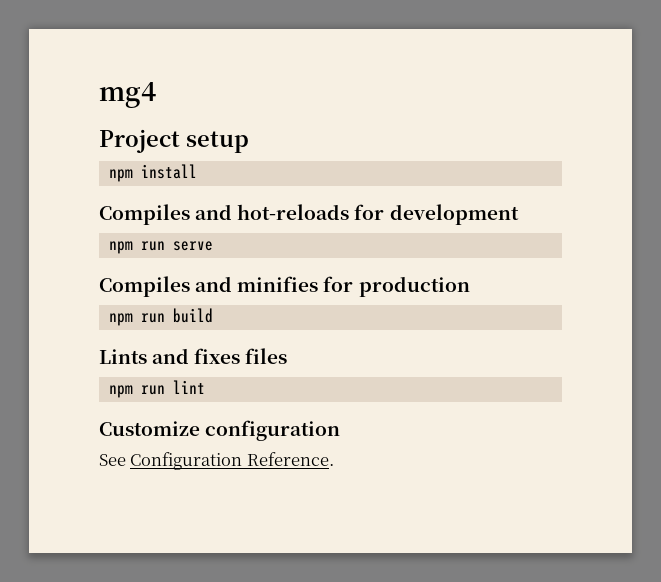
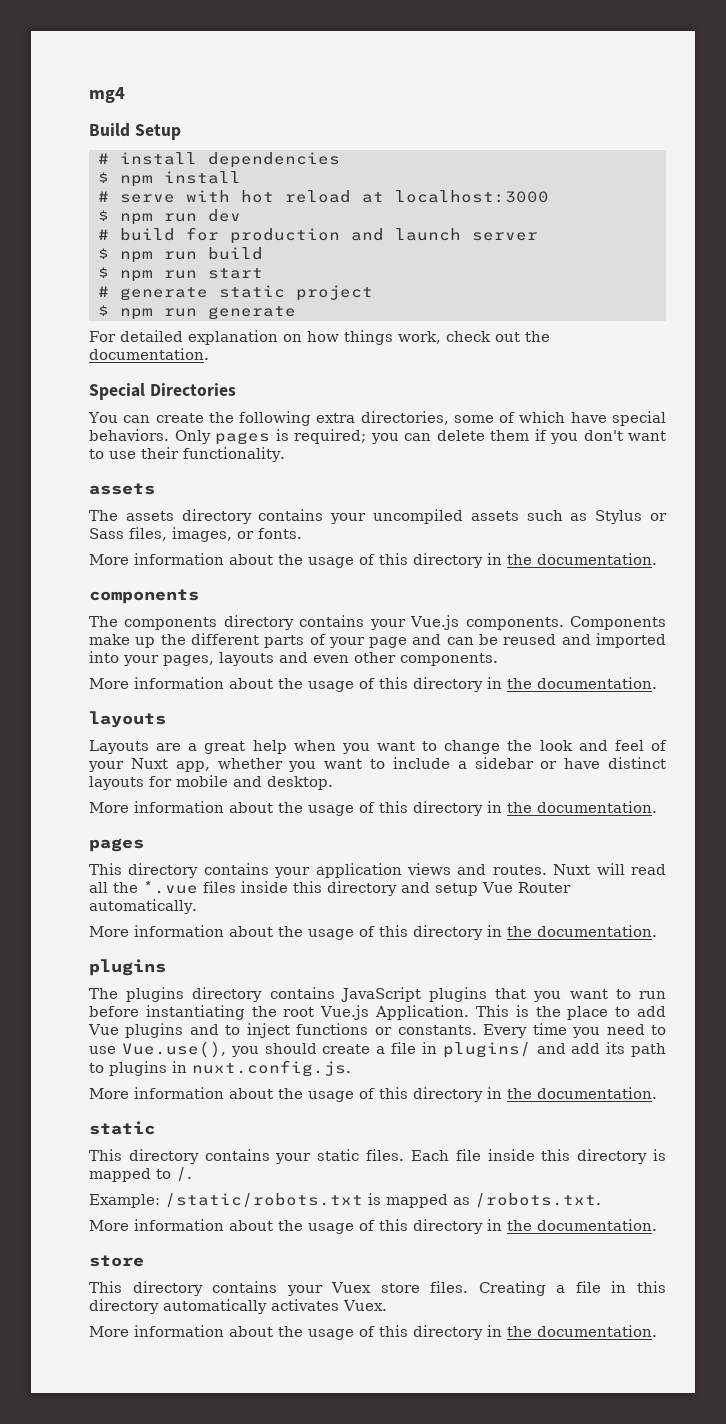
[99,129,249,153] [108,164,197,182] [99,204,519,225] [108,241,213,254] [99,276,470,297] [108,308,213,326] [99,348,288,364] [108,380,205,398] [99,420,341,441] [99,452,334,470] Project setup // npm install // Compiles and hot-reloads for development // npm run serve // Compiles and minifies for production // npm run build // Lints and fixes files // npm run lint // Customize configuration // See Configuration Reference. -> [89,123,181,140] [97,152,340,168] [97,171,241,187] [97,190,549,203] [97,209,241,225] [97,227,538,244] [97,247,263,263] [97,267,263,282] [97,285,373,301] [97,305,296,320] [89,330,550,345] [89,348,209,360] [89,383,236,400] [88,411,667,426] [89,429,666,445] [89,447,285,462] [89,483,155,495] [89,509,667,524] [89,527,302,542] [89,553,657,568] [89,589,199,604] [89,615,666,630] [89,633,667,648] [89,651,498,666] [89,677,657,692] [89,711,166,728] [89,740,667,754] [88,757,666,772] [89,775,333,790] [89,801,657,816] [89,838,144,852] [89,863,666,878] [89,881,571,896] [89,899,197,914] [89,925,657,940] [89,959,166,976] [89,987,666,1002] [89,1005,666,1020] [88,1023,666,1038] [89,1041,666,1058] [89,1060,351,1077] [89,1087,657,1102] [89,1121,155,1135] [89,1149,666,1164] [89,1167,192,1182] [89,1193,601,1208] [89,1219,657,1234] [89,1255,144,1267] [89,1281,666,1296] [89,1299,387,1314] [89,1325,657,1340] Build Setup // # install dependencies // $ npm install // # serve with hot reload at localhost:3000 // $ npm run dev // # build for production and launch server // $ npm run build // $ npm run start // # generate static project // $ npm run generate // For detailed explanation on how things work, check out the documentation. // Special Directories // You can create the following extra directories, some of which have special behaviors. Only pages is required; you can delete them if you don't want to use their functionality. // assets // The assets directory contains your uncompiled assets such as Stylus or Sass files, images, or fonts. // More information about the usage of this directory in the documentation. // components // The components directory contains your Vue.js components. Components make up the different parts of your page and can be reused and imported into your pages, layouts and even other components. // More information about the usage of this directory in the documentation. // layouts // Layouts are a great help when you want to change the look and feel of your Nuxt app, whether you want to include a sidebar or have distinct layouts for mobile and desktop. // More information about the usage of this directory in the documentation. // pages // This directory contains your application views and routes. Nuxt will read all the *.vue files inside this directory and setup Vue Router automatically. // More information about the usage of this directory in the documentation. // plugins // The plugins directory contains JavaScript plugins that you want to run before instantiating the root Vue.js Application. This is the place to add Vue plugins and to inject functions or constants. Every time you need to use Vue.use(), you should create a file in plugins/ and add its path to plugins in nuxt.config.js. // More information about the usage of this directory in the documentation. // static // This directory contains your static files. Each file inside this directory is mapped to /. // Example: /static/robots.txt is mapped as /robots.txt. // More information about the usage of this directory in the documentation. // store // This directory contains your Vuex store files. Creating a file in this directory automatically activates Vuex. // More information about the usage of this directory in the documentation.

